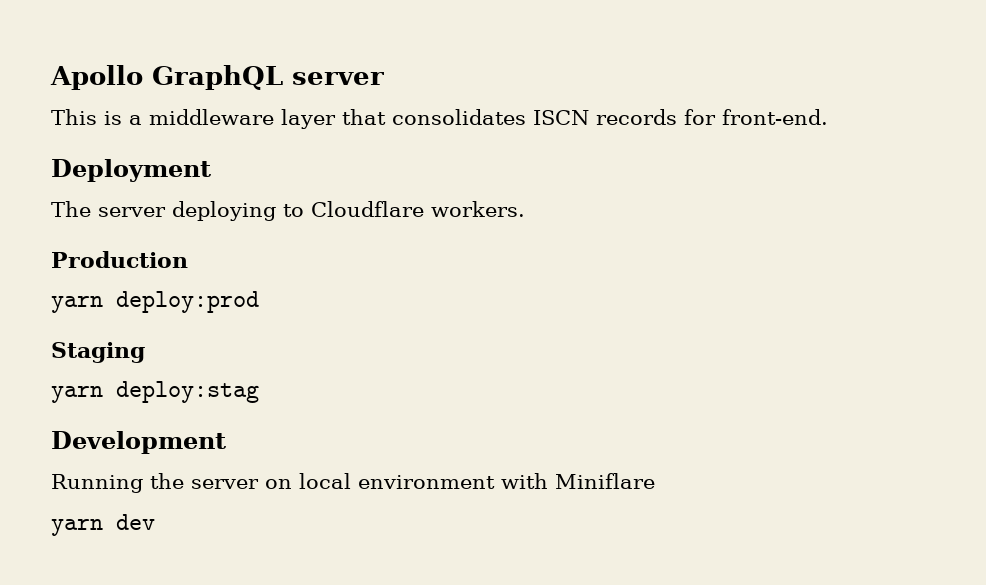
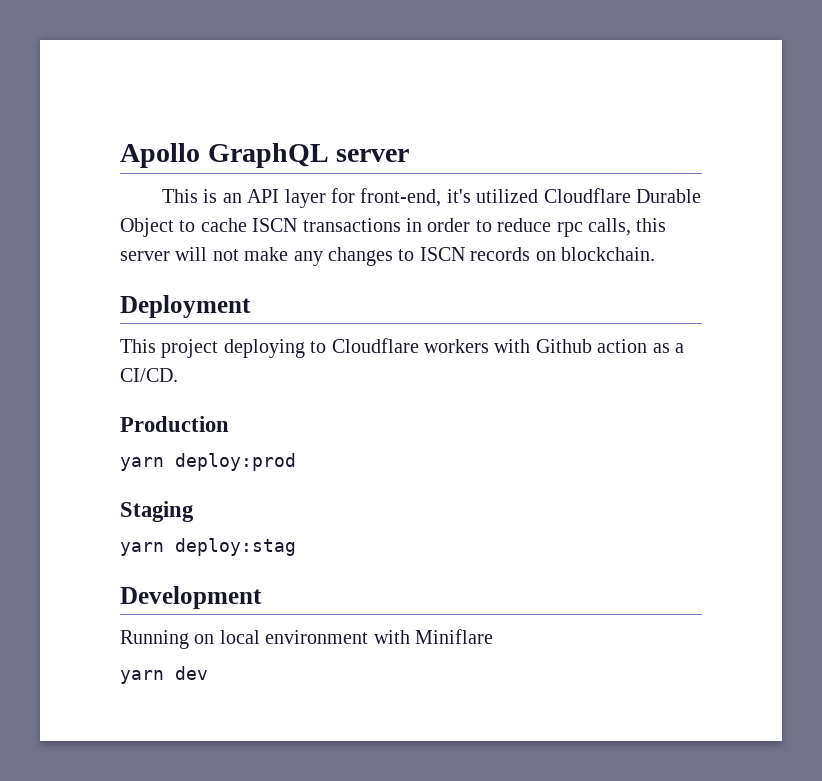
[129,109,828,129] a middleware layer that consolidates ISCN records for front-end. -> [222,188,702,208] [120,218,667,237] [120,247,655,266] an API layer for front-end, it's utilized Cloudflare Durable Object to cache ISCN transactions in order to reduce rpc calls, this server will not make any changes to ISCN records on blockchain.
[51,201,166,217] The server -> [120,339,219,358] This project
[431,201,525,217] workers. -> [424,339,684,353] [120,368,178,382] workers with Github action as a CI/CD.
[150,473,259,489] the server -> (189, 639) none

